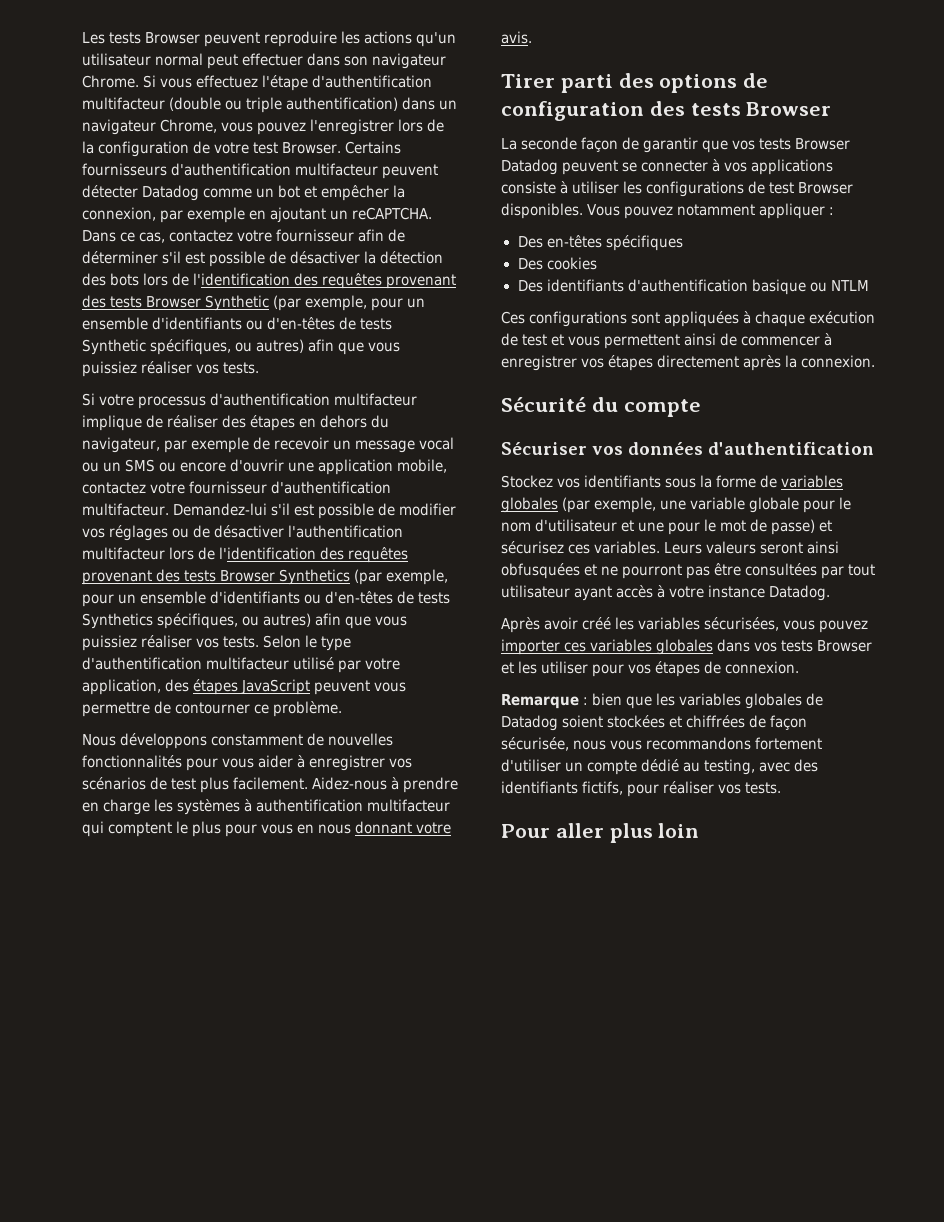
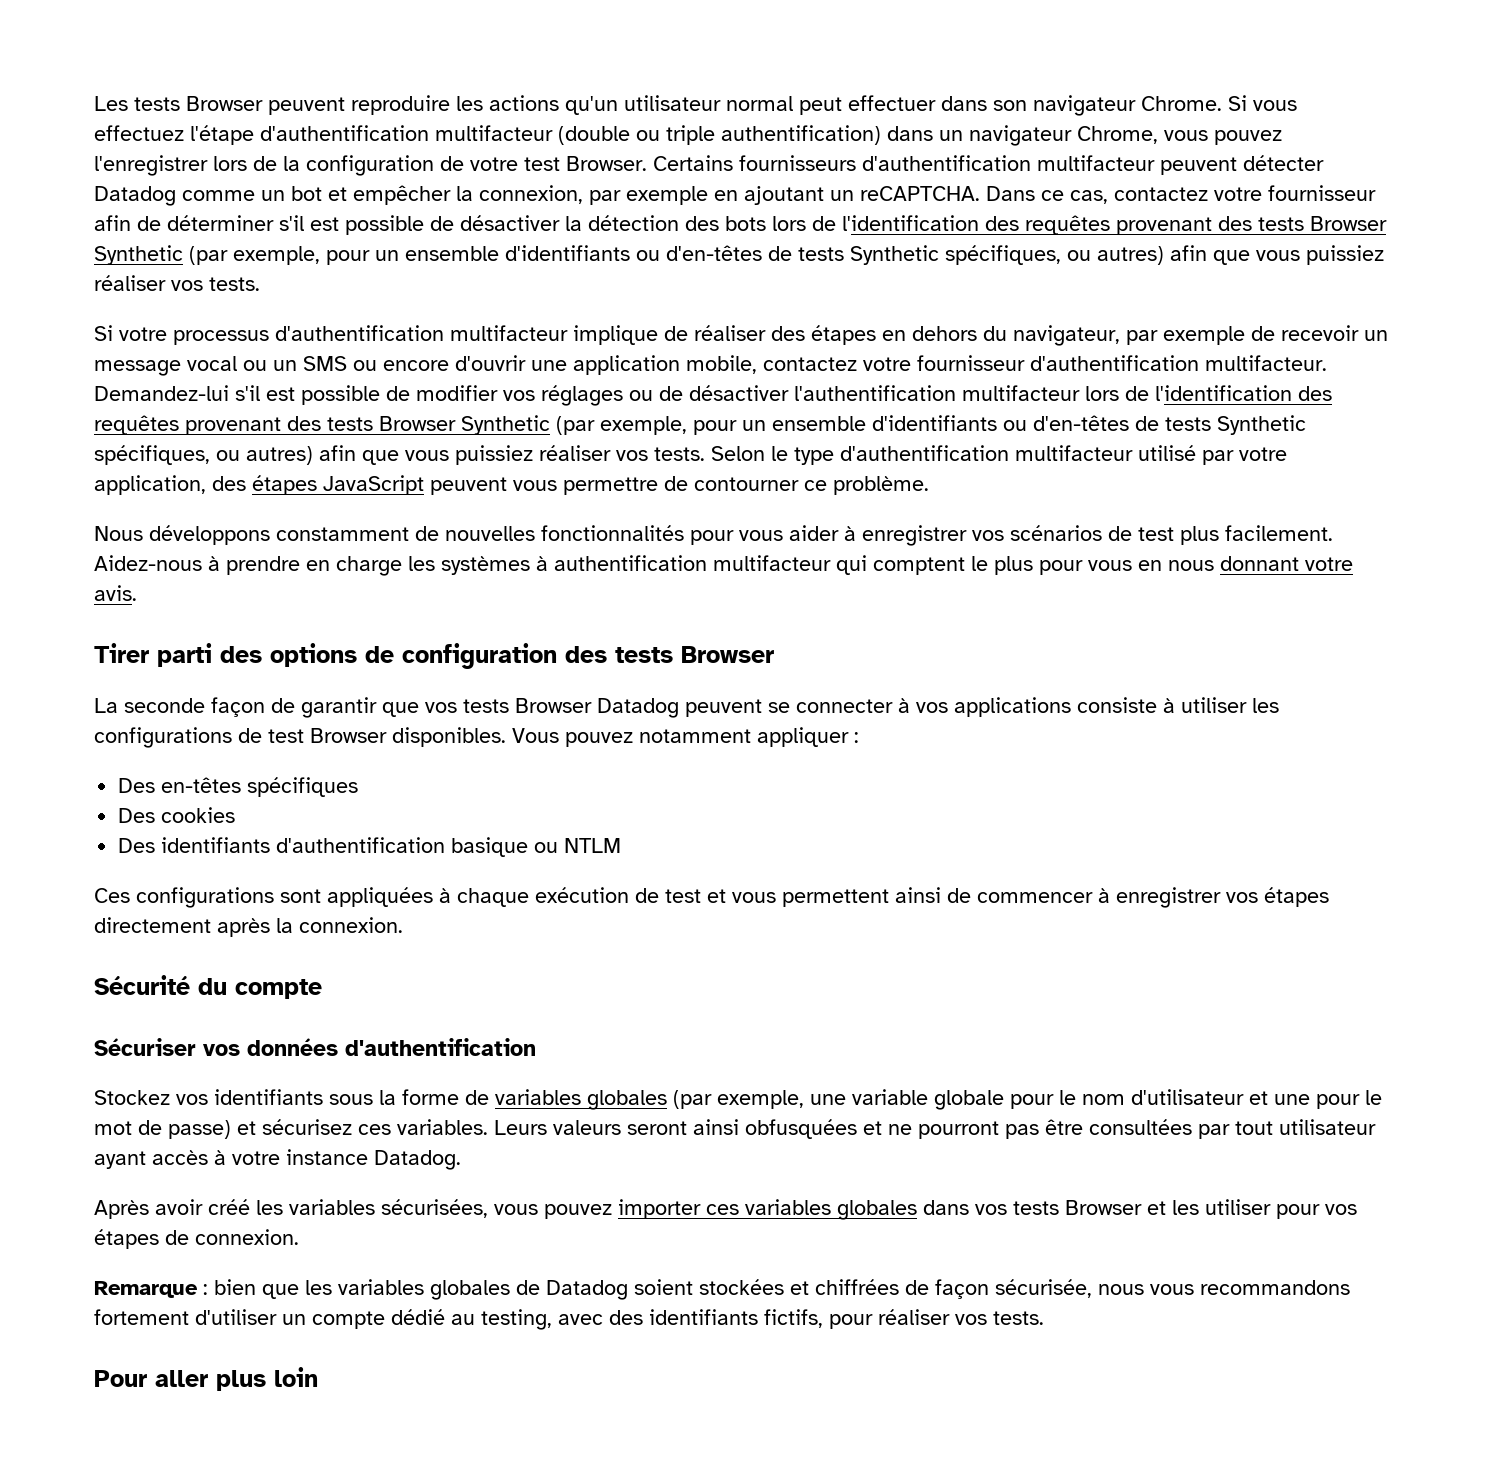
[279,569,351,585] Synthetics -> [461,415,550,435] Synthetic
[82,613,153,629] Synthetics -> [1217,415,1306,435] Synthetic

